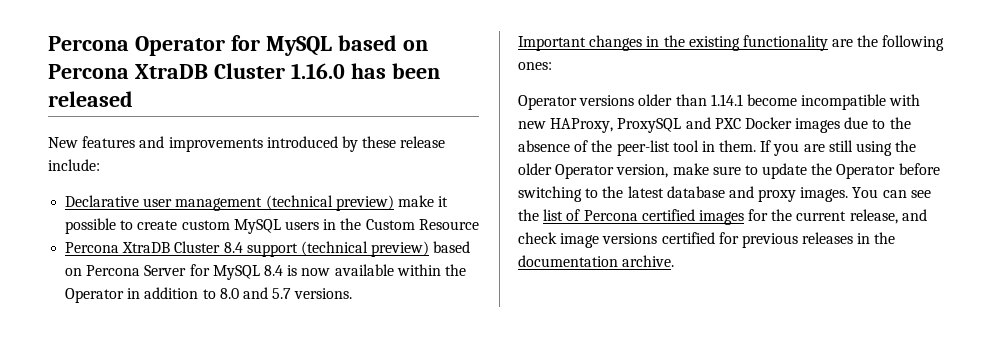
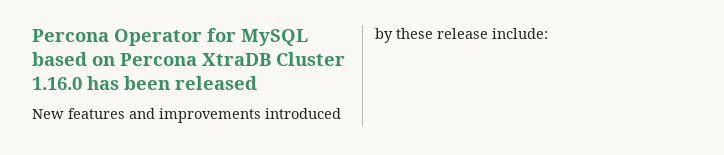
[65,195,449,211] [65,218,479,234] [65,241,471,257] [65,264,466,280] [65,287,353,303] [518,35,945,51] [518,62,552,70] [518,94,921,110] [518,117,911,133] [518,140,917,156] [518,163,940,179] [518,186,931,202] [518,209,927,225] [518,232,896,248] [518,255,675,267] // Declarative user management (technical preview) make it possible to create custom MySQL users in the Custom Resource // Percona XtraDB Cluster 8.4 support (technical preview) based on Percona Server for MySQL 8.4 is now available within the Operator in addition to 8.0 and 5.7 versions. // Important changes in the existing functionality are the following ones: // Operator versions older than 1.14.1 become incompatible with new HAProxy, ProxySQL and PXC Docker images due to the absence of the peer-list tool in them. If you are still using the older Operator version, make sure to update the Operator before switching to the latest database and proxy images. You can see the list of Percona certified images for the current release, and check image versions certified for previous releases in the documentation archive. -> (548, 33) none

